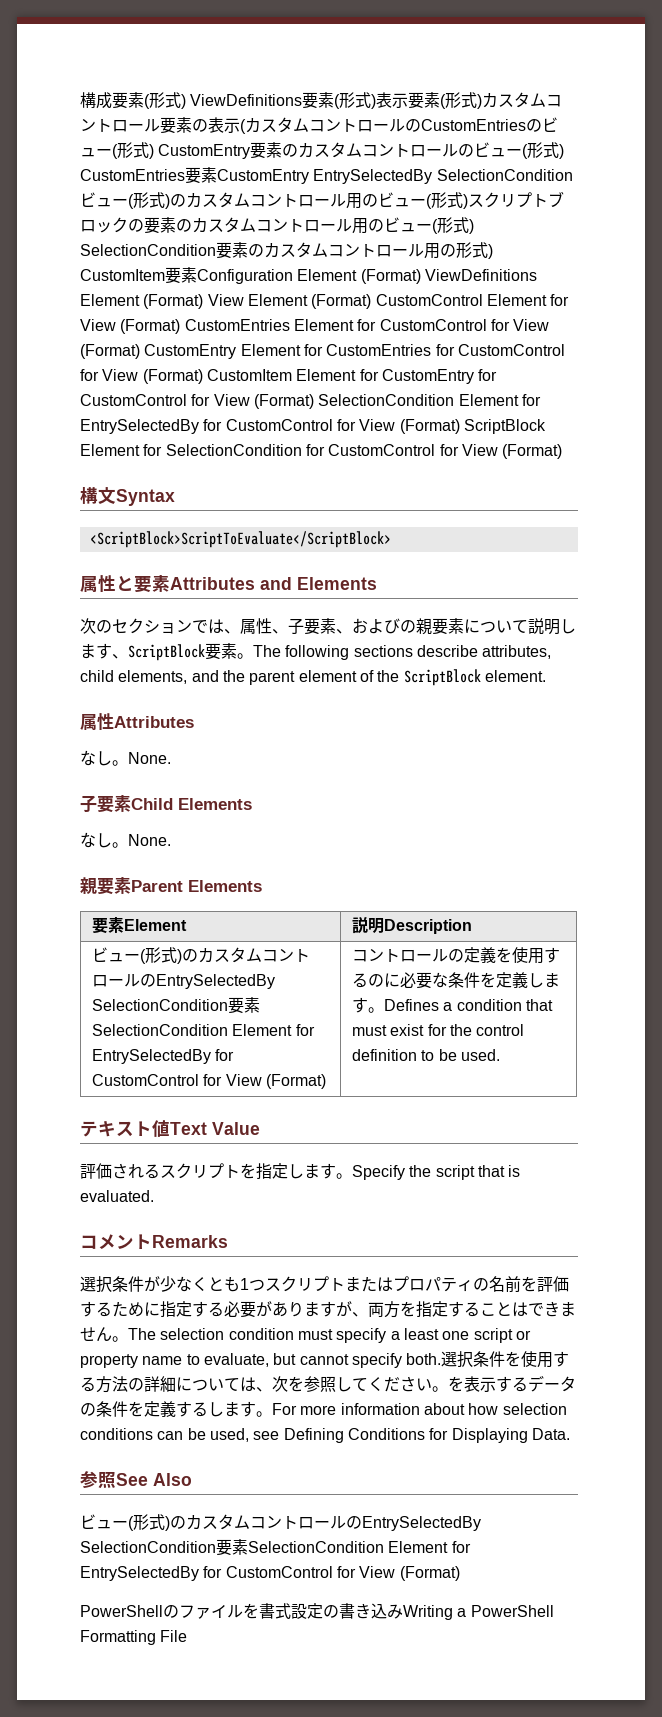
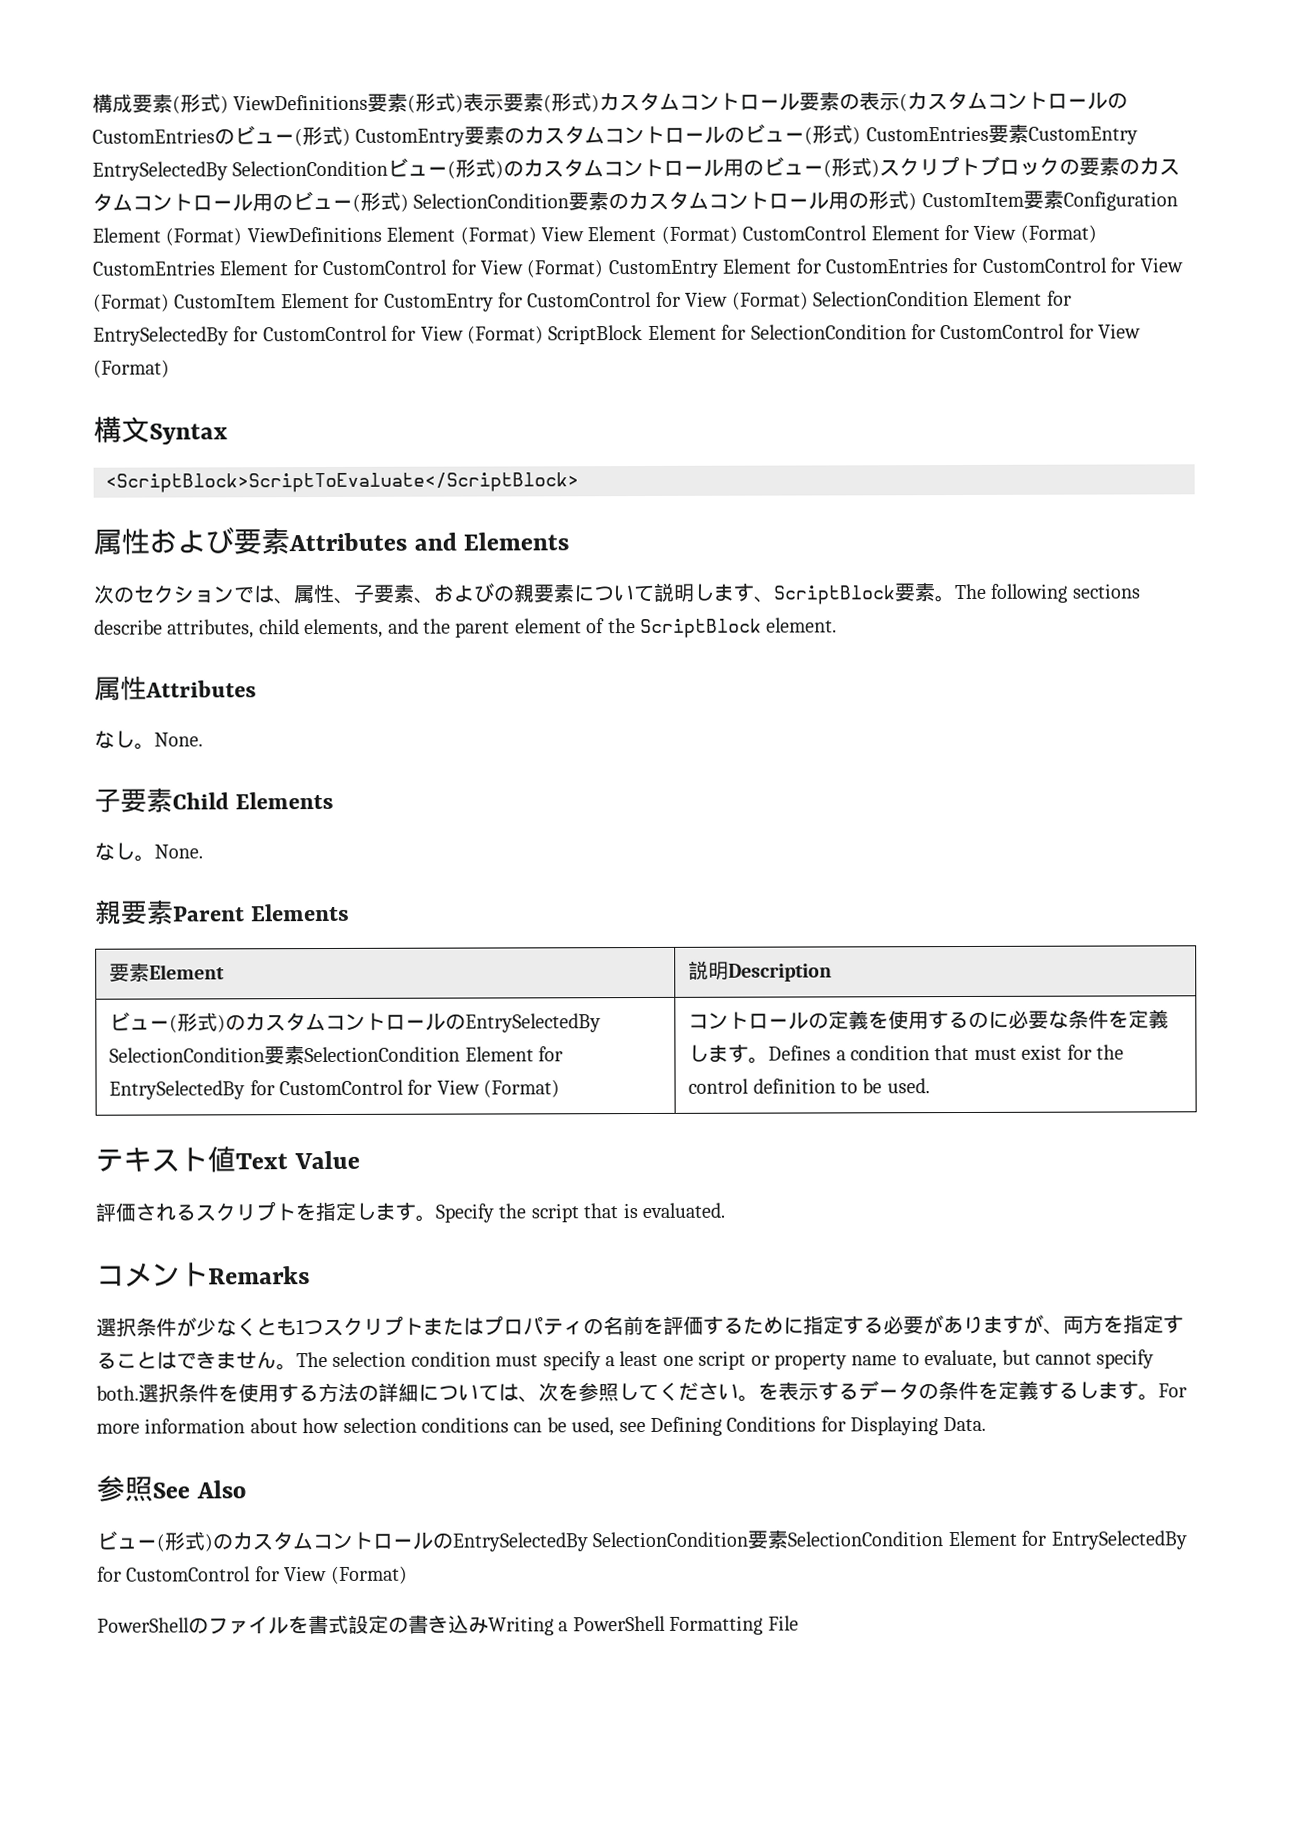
[116,576,134,591] と -> [149,527,234,554] および

